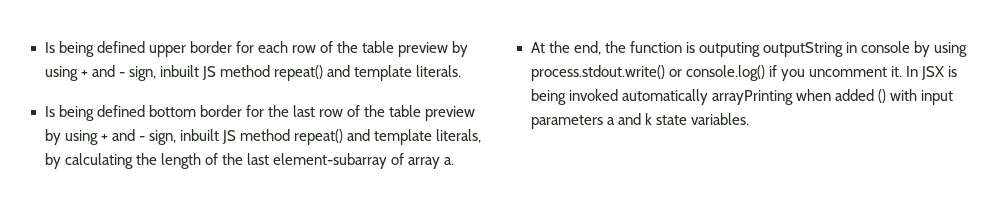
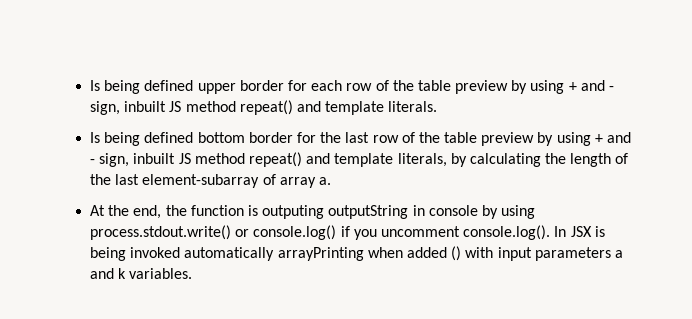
[890,66,902,77] it. -> [463,225,551,240] console.log().
[655,115,687,125] state -> (127, 273) none

